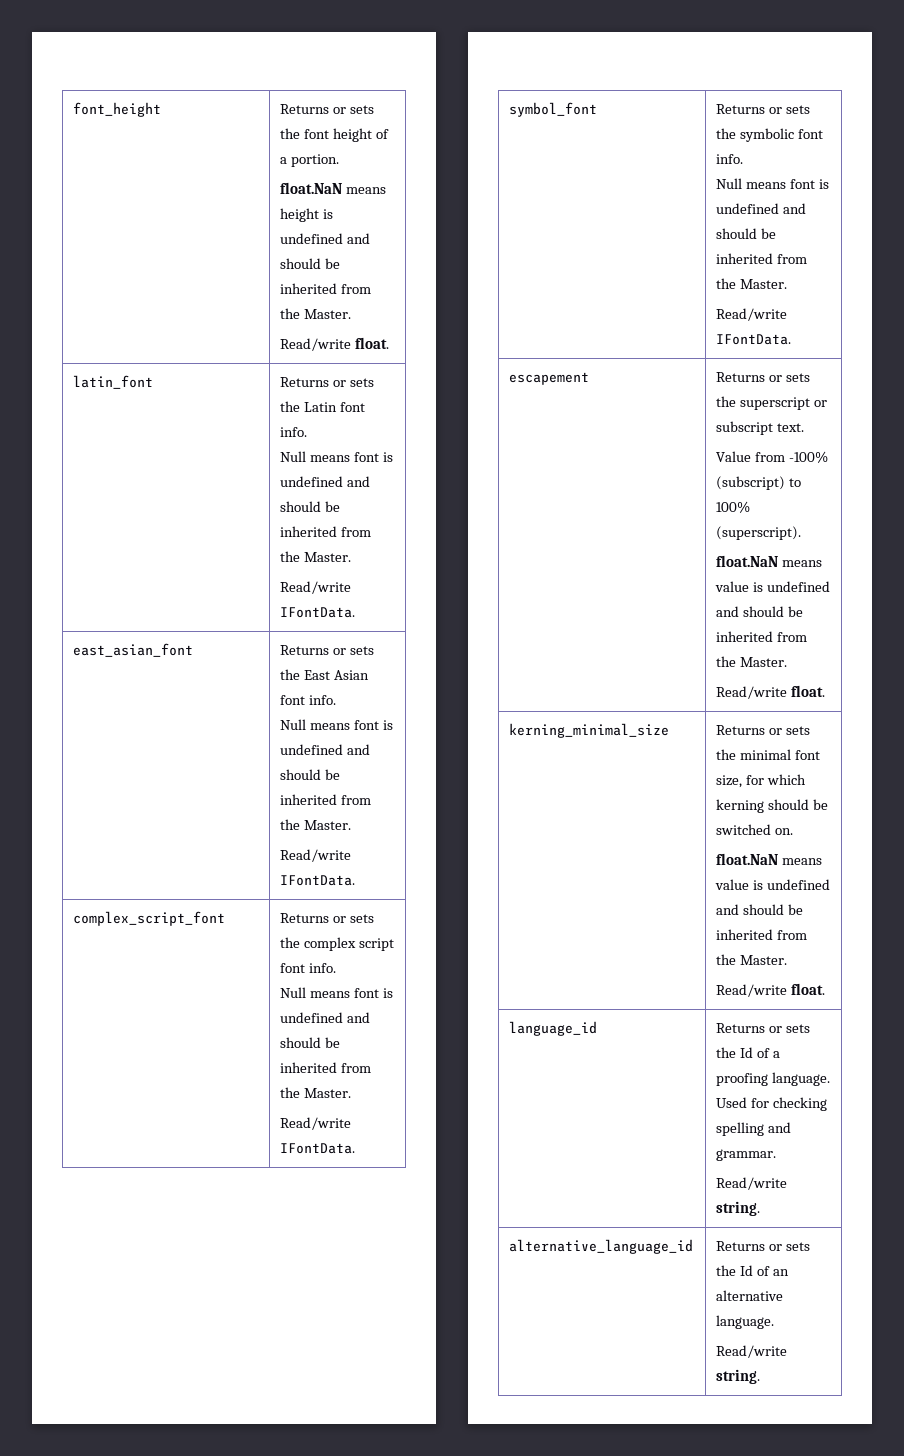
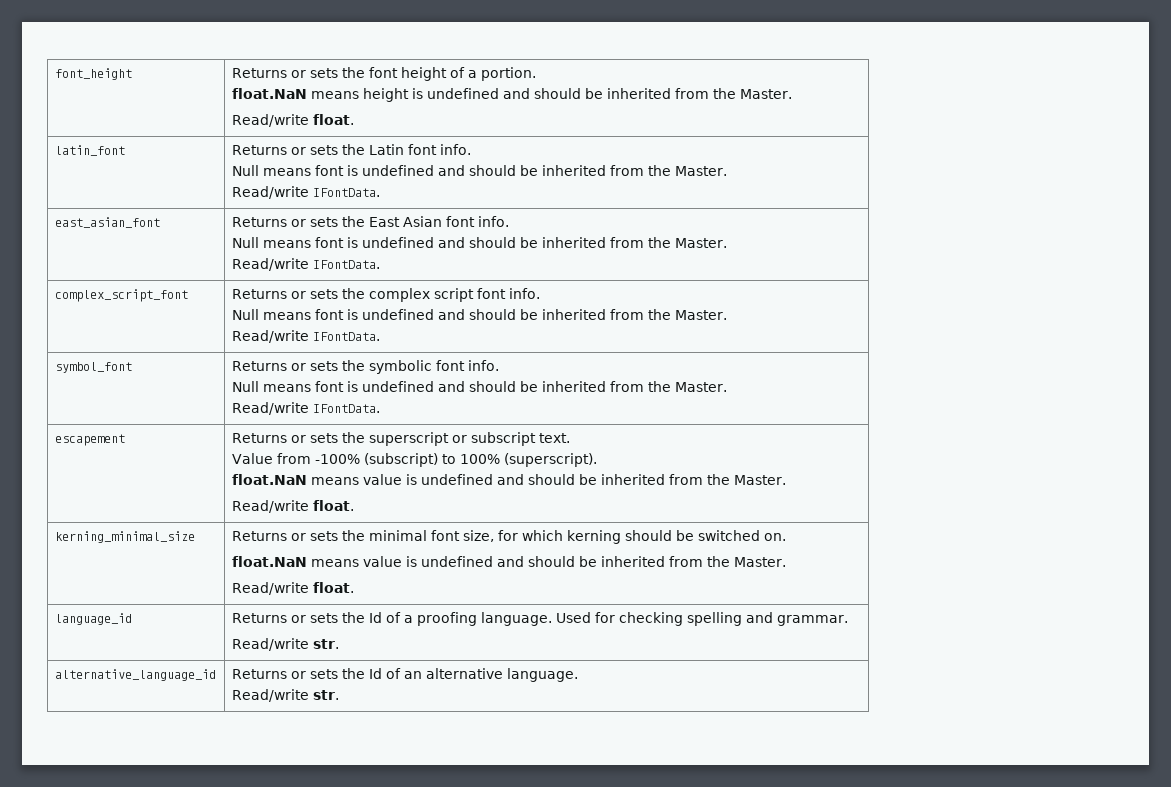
[716,1201,761,1216] string. -> [312,639,339,649] str.
[716,1369,761,1384] string. -> [312,690,339,700] str.

